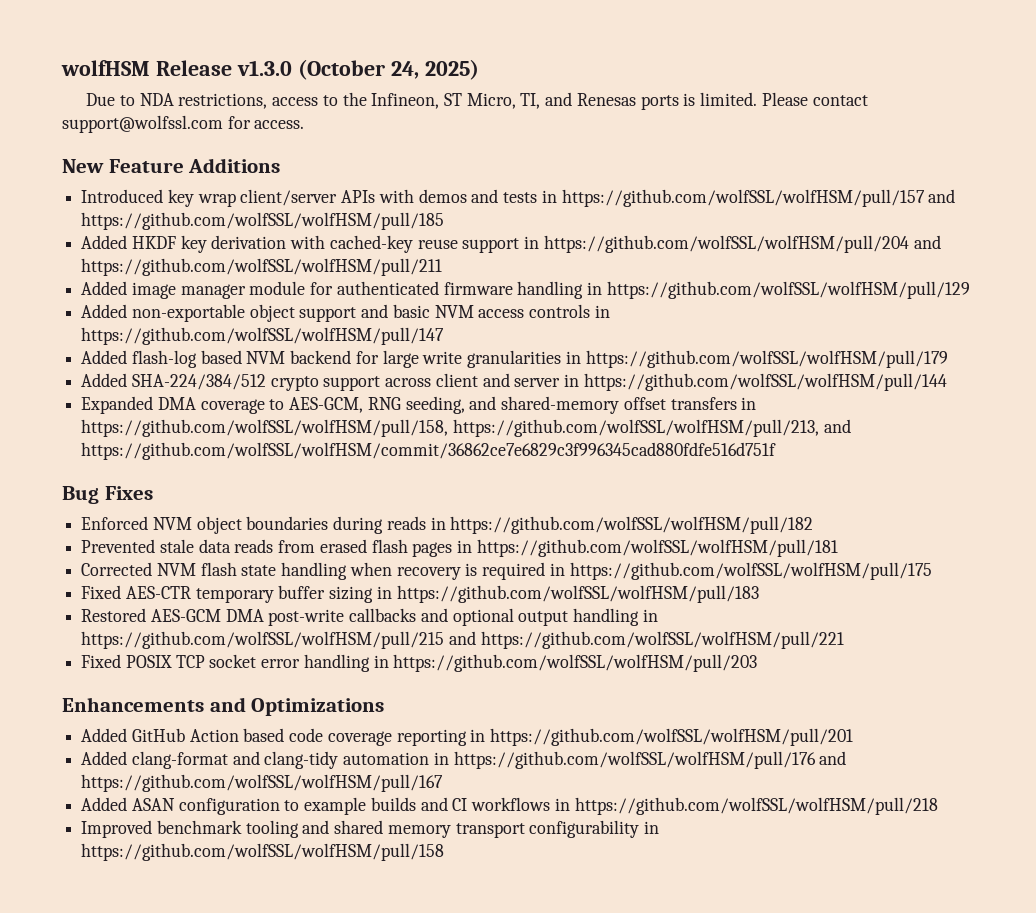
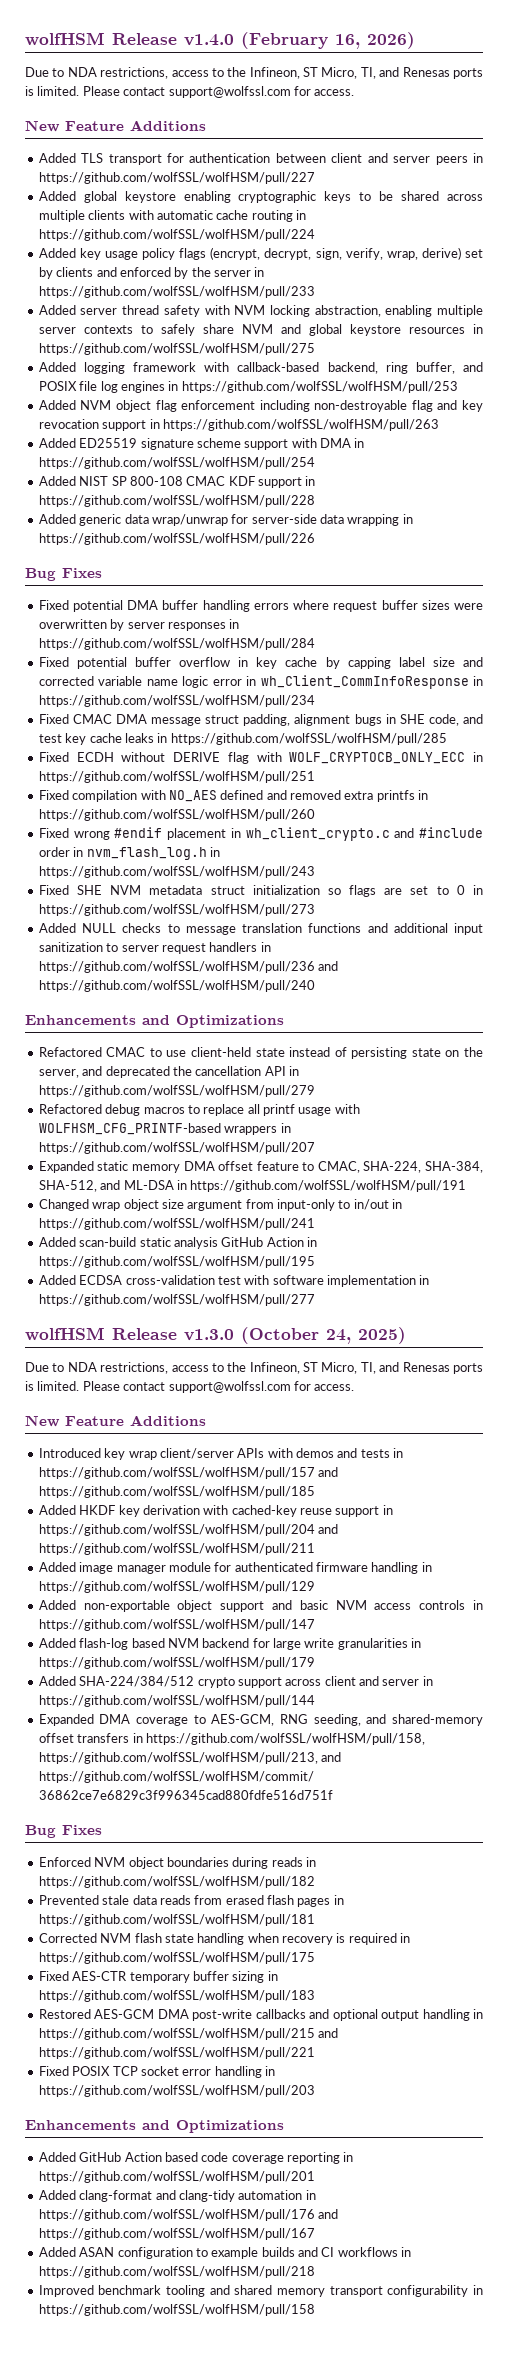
[61,60,232,76] wolfHSM Release -> [25,32,415,49] [25,67,483,79] [25,86,355,98] [25,120,206,132] [38,153,484,165] [38,172,315,184] [38,191,484,203] [38,210,306,222] [38,229,315,241] [38,247,484,260] [38,267,265,279] [38,286,315,298] [38,305,484,317] [38,324,483,336] [38,343,315,355] [38,362,483,374] [38,381,458,393] [38,400,483,412] [38,419,439,431] [38,438,365,450] [38,457,315,469] [38,476,316,488] [38,495,315,507] [38,514,413,526] [38,533,315,545] [25,568,102,581] [38,600,484,612] [38,619,240,631] [38,638,315,650] [38,657,484,669] [38,675,484,689] [38,695,315,707] [38,714,484,726] [38,733,447,745] [38,752,483,764] [38,771,315,783] [38,790,429,802] [38,809,315,821] [38,827,483,841] [38,847,220,860] [38,866,315,878] [38,885,483,897] [38,904,315,916] [38,923,483,935] [38,942,271,954] [38,961,339,973] [38,980,315,992] [25,1015,284,1028] [38,1047,483,1059] [38,1066,299,1078] [38,1085,315,1097] [38,1104,360,1116] [38,1123,291,1135] [38,1142,315,1154] [38,1161,483,1173] [38,1180,467,1192] [38,1199,403,1211] [38,1218,315,1230] [38,1237,317,1249] [38,1256,315,1268] [38,1275,430,1287] [38,1294,315,1306] [25,1327,177,1341] wolfHSM Release v1.4.0 (February 16, 2026) // Due to NDA restrictions, access to the Infineon, ST Micro, TI, and Renesas ports is limited. Please contact support@wolfssl.com for access. // New Feature Additions // Added TLS transport for authentication between client and server peers in https://github.com/wolfSSL/wolfHSM/pull/227 // Added global keystore enabling cryptographic keys to be shared across multiple clients with automatic cache routing in https://github.com/wolfSSL/wolfHSM/pull/224 // Added key usage policy flags (encrypt, decrypt, sign, verify, wrap, derive) set by clients and enforced by the server in https://github.com/wolfSSL/wolfHSM/pull/233 // Added server thread safety with NVM locking abstraction, enabling multiple server contexts to safely share NVM and global keystore resources in https://github.com/wolfSSL/wolfHSM/pull/275 // Added logging framework with callback-based backend, ring buffer, and POSIX file log engines in https://github.com/wolfSSL/wolfHSM/pull/253 // Added NVM object flag enforcement including non-destroyable flag and key revocation support in https://github.com/wolfSSL/wolfHSM/pull/263 // Added ED25519 signature scheme support with DMA in https://github.com/wolfSSL/wolfHSM/pull/254 // Added NIST SP 800-108 CMAC KDF support in https://github.com/wolfSSL/wolfHSM/pull/228 // Added generic data wrap/unwrap for server-side data wrapping in https://github.com/wolfSSL/wolfHSM/pull/226 // Bug Fixes // Fixed potential DMA buffer handling errors where request buffer sizes were overwritten by server responses in https://github.com/wolfSSL/wolfHSM/pull/284 // Fixed potential buffer overflow in key cache by capping label size and corrected variable name logic error in wh_Client_CommInfoResponse in https://github.com/wolfSSL/wolfHSM/pull/234 // Fixed CMAC DMA message struct padding, alignment bugs in SHE code, and test key cache leaks in https://github.com/wolfSSL/wolfHSM/pull/285 // Fixed ECDH without DERIVE flag with WOLF_CRYPTOCB_ONLY_ECC in https://github.com/wolfSSL/wolfHSM/pull/251 // Fixed compilation with NO_AES defined and removed extra printfs in https://github.com/wolfSSL/wolfHSM/pull/260 // Fixed wrong #endif placement in wh_client_crypto.c and #include order in nvm_flash_log.h in https://github.com/wolfSSL/wolfHSM/pull/243 // Fixed SHE NVM metadata struct initialization so flags are set to 0 in https://github.com/wolfSSL/wolfHSM/pull/273 // Added NULL checks to message translation functions and additional input sanitization to server request handlers in https://github.com/wolfSSL/wolfHSM/pull/236 and https://github.com/wolfSSL/wolfHSM/pull/240 // Enhancements and Optimizations // Refactored CMAC to use client-held state instead of persisting state on the server, and deprecated the cancellation API in https://github.com/wolfSSL/wolfHSM/pull/279 // Refactored debug macros to replace all printf usage with WOLFHSM_CFG_PRINTF-based wrappers in https://github.com/wolfSSL/wolfHSM/pull/207 // Expanded static memory DMA offset feature to CMAC, SHA-224, SHA-384, SHA-512, and ML-DSA in https://github.com/wolfSSL/wolfHSM/pull/191 // Changed wrap object size argument from input-only to in/out in https://github.com/wolfSSL/wolfHSM/pull/241 // Added scan-build static analysis GitHub Action in https://github.com/wolfSSL/wolfHSM/pull/195 // Added ECDSA cross-validation test with software implementation in https://github.com/wolfSSL/wolfHSM/pull/277 // wolfHSM Release

